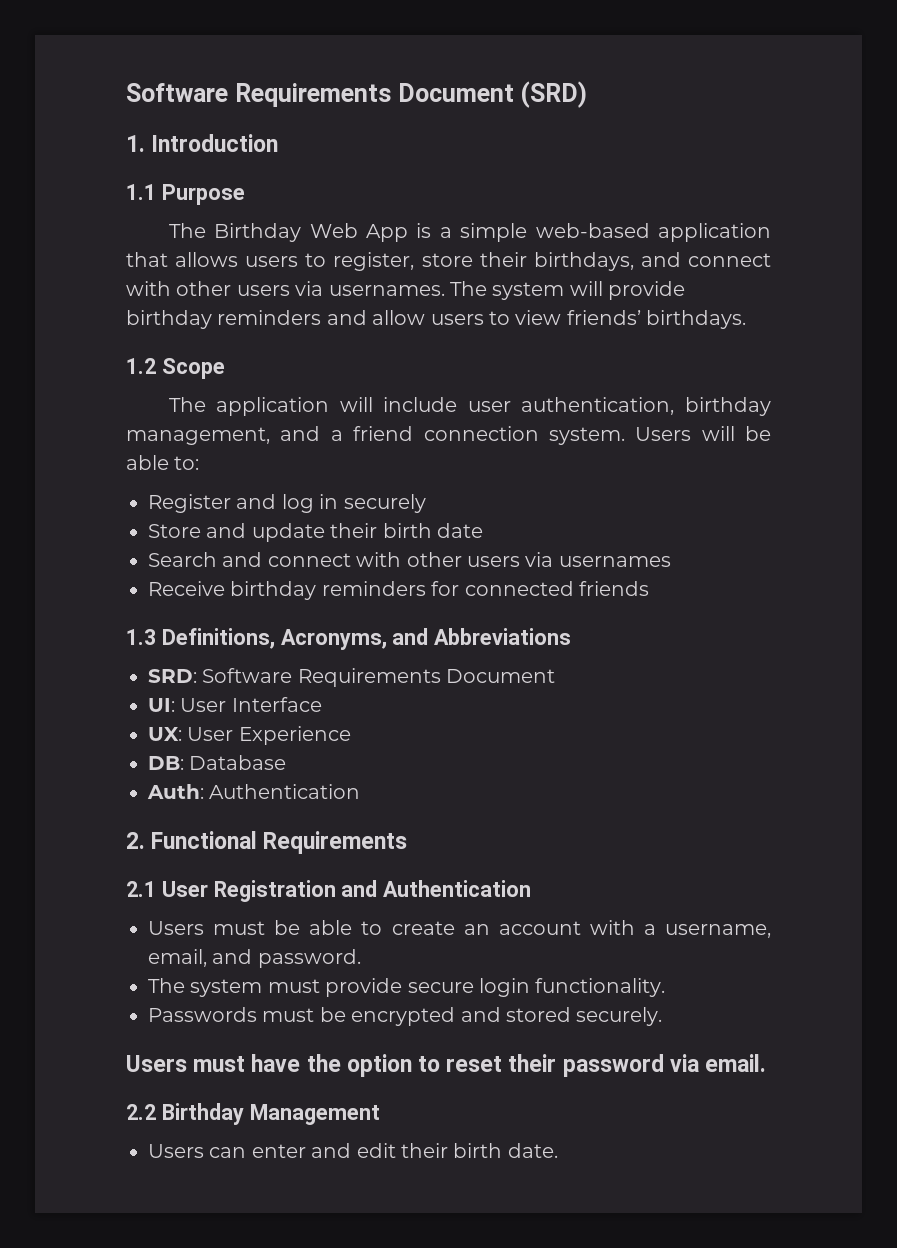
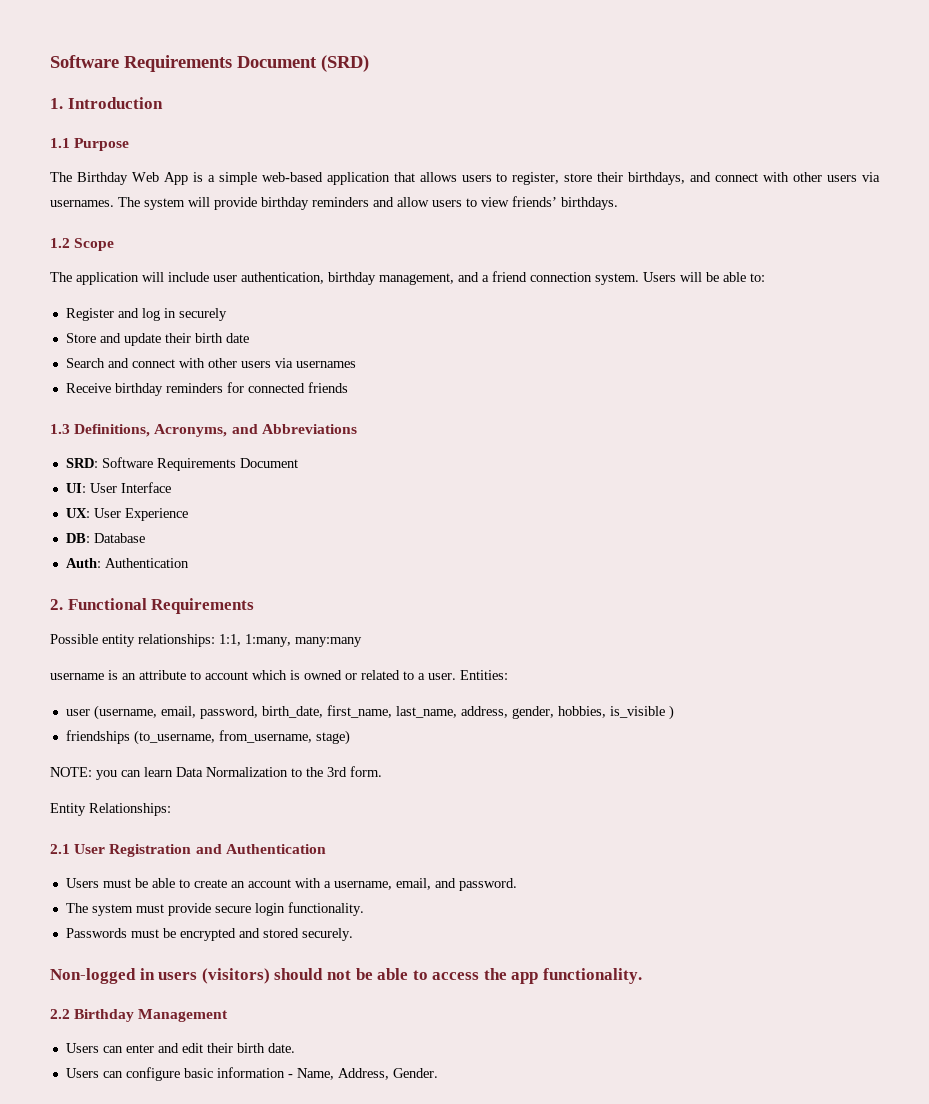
(408, 842) none -> [50,634,362,647] [50,670,508,680] [65,705,674,720] [65,730,350,745] [50,766,382,780] [50,803,171,816] // Possible entity relationships: 1:1, 1:many, many:many // username is an attribute to account which is owned or related to a user. Entities: // user (username, email, password, birth_date, first_name, last_name, address, gender, hobbies, is_visible ) // friendships (to_username, from_username, stage) // NOTE: you can learn Data Normalization to the 3rd form. // Entity Relationships:
[126,1054,767,1077] Users must have the option to reset their password via email. -> [50,968,643,984] Non-logged in users (visitors) should not be able to access the app functionality.
(558, 1150) none -> [65,1067,438,1081] // Users can configure basic information - Name, Address, Gender.

